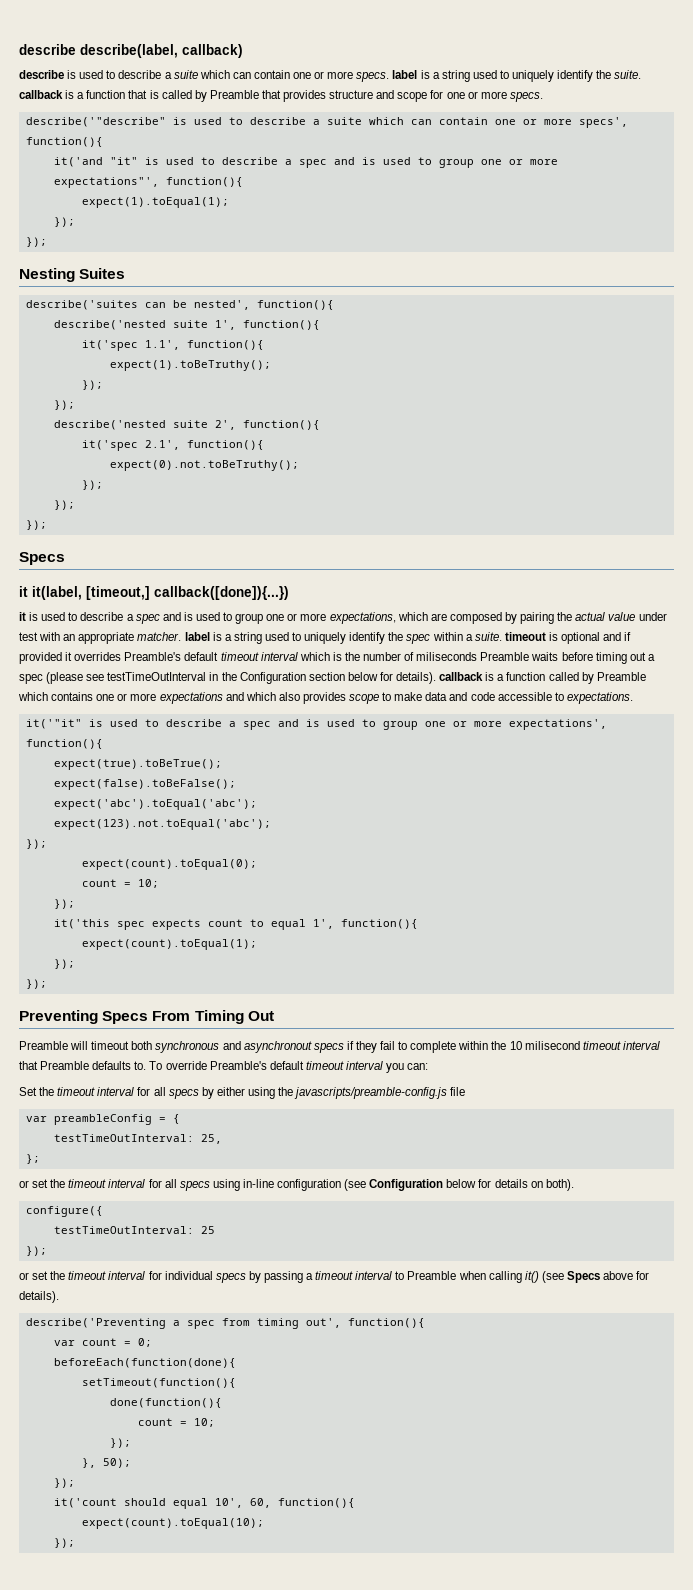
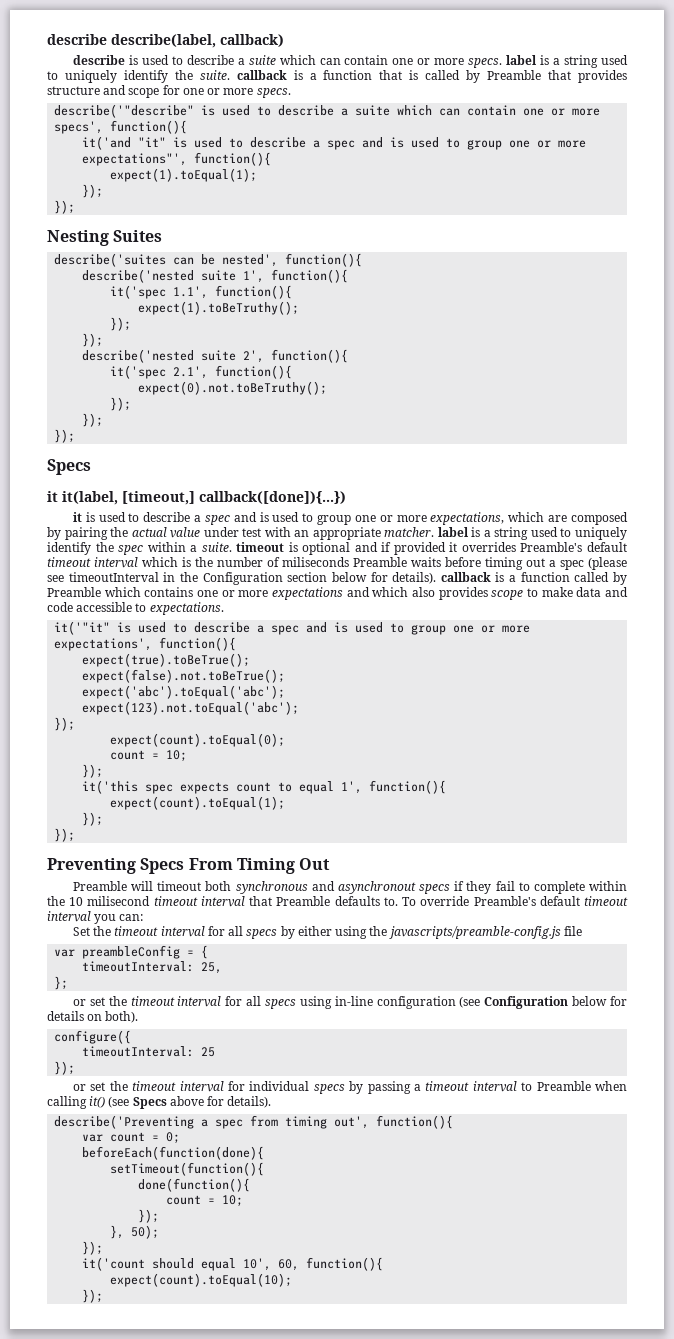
[107,672,207,681] testTimeOutInterval -> [68,572,159,582] timeoutInterval
[53,779,236,790] expect(false).toBeFalse(); -> [82,669,286,683] expect(false).not.toBeTrue();
[53,1134,194,1142] testTimeOutInterval: -> [82,961,195,972] timeoutInterval:
[53,1226,194,1234] testTimeOutInterval: -> [82,1046,195,1057] timeoutInterval:

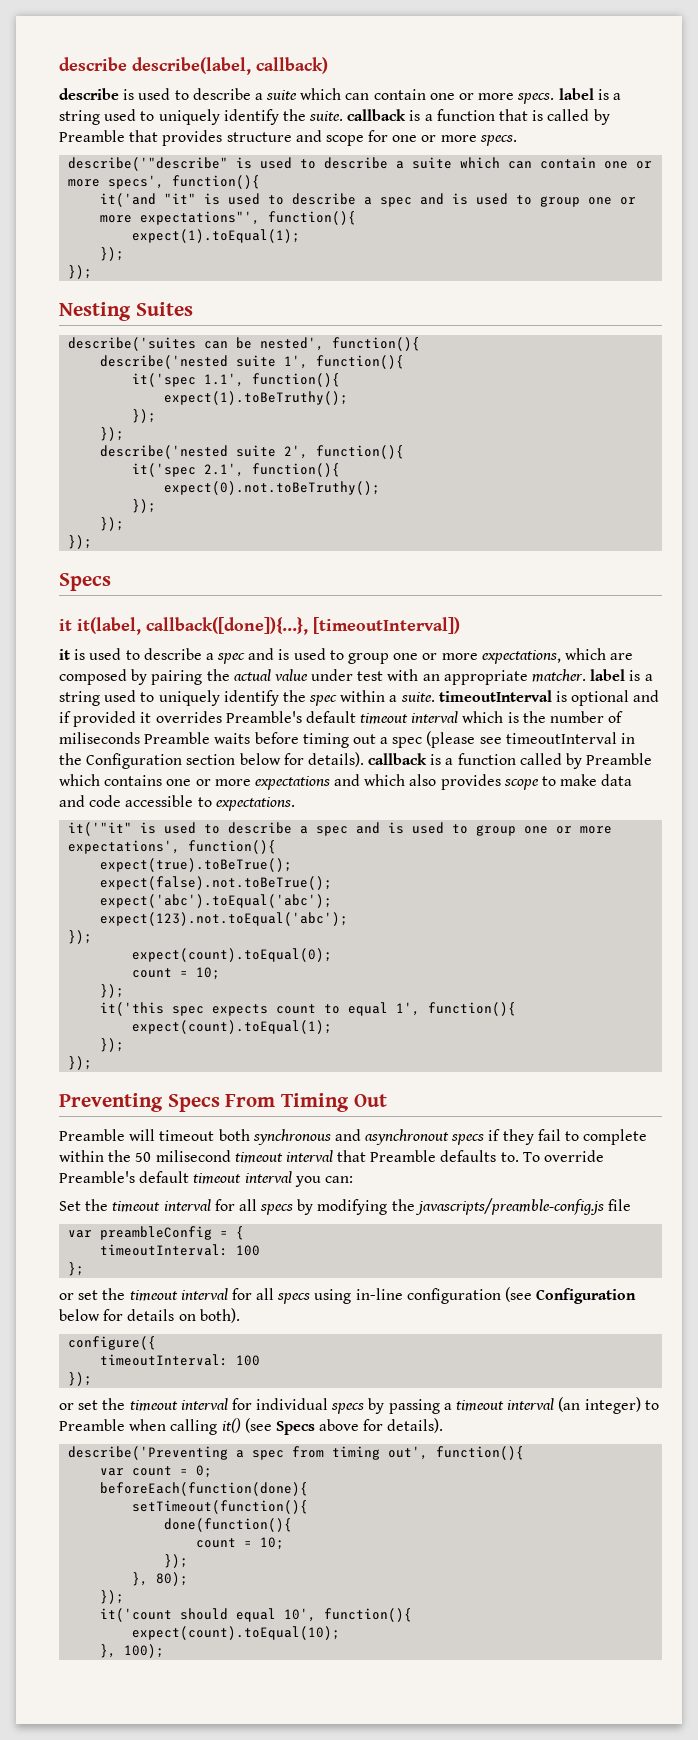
[122,491,346,505] [timeout,] callback([done]){...}) -> [146,617,460,635] callback([done]){...}, [timeoutInterval])
[236,542,285,552] timeout -> [438,690,552,702] timeoutInterval
[69,897,84,906] 10 -> [135,1152,152,1162] 50
[297,926,368,939] either using -> [317,1199,388,1215] modifying
[201,962,223,974] 25, -> [236,1245,261,1256] 100
[201,1047,216,1057] 25 -> [236,1355,261,1366] 100
(517, 1086) none -> [558,1397,641,1414] (an integer)
[131,1225,160,1239] 50); -> [156,1572,189,1586] 80);
[278,1259,300,1271] 60, -> (317, 1615) none
[82,1289,104,1303] }); -> [100,1644,165,1658] }, 100);

